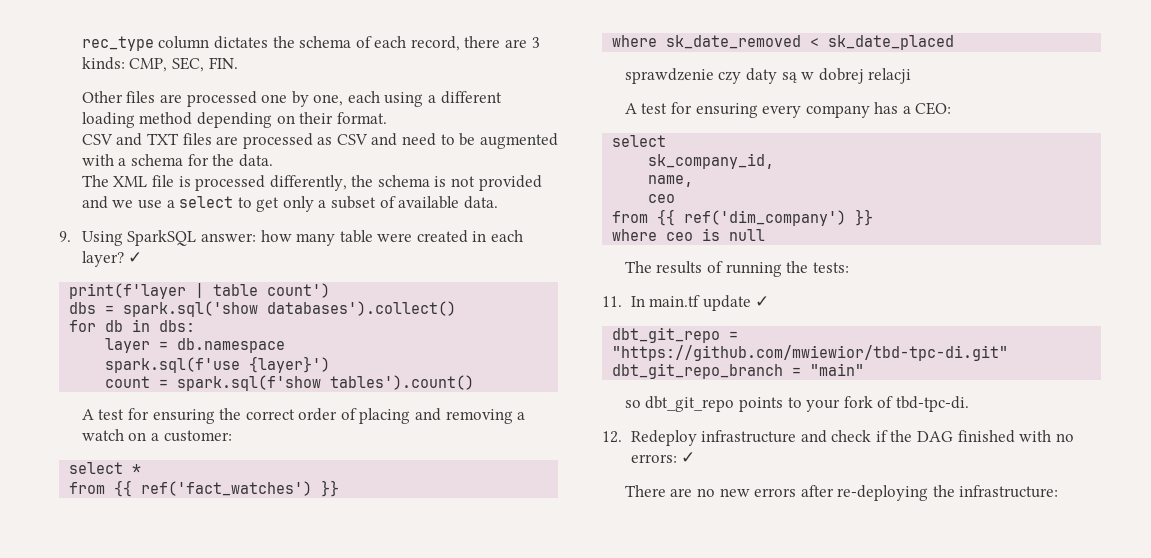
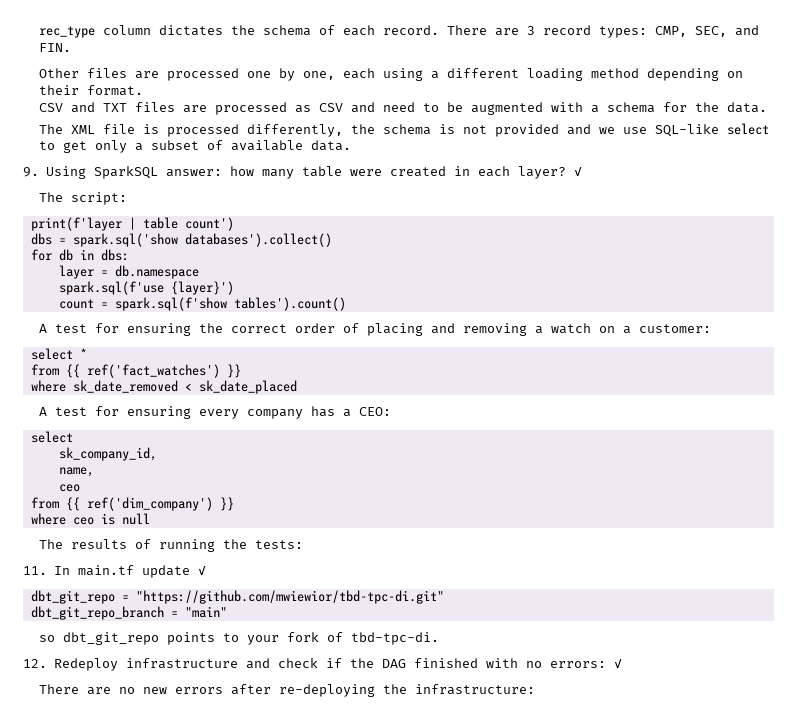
[410,36,540,51] [81,57,125,70] record, there are 3 kinds: -> [383,25,648,38] record. There are 3 record types:
(204, 64) none -> [735,25,760,36] and
[166,200,175,208] a -> [655,124,720,137] SQL-like
(143, 257) none -> [39,192,128,205] // The script:
[624,68,912,84] // sprawdzenie czy daty są w dobrej relacji -> (297, 387) none

